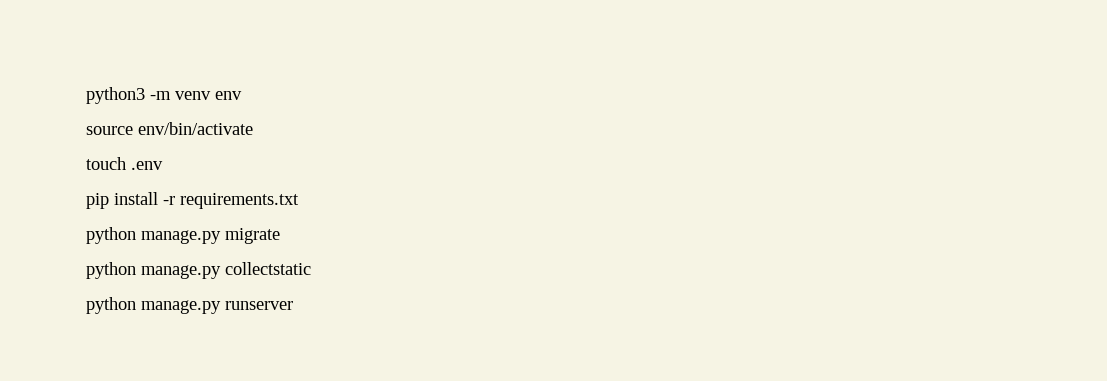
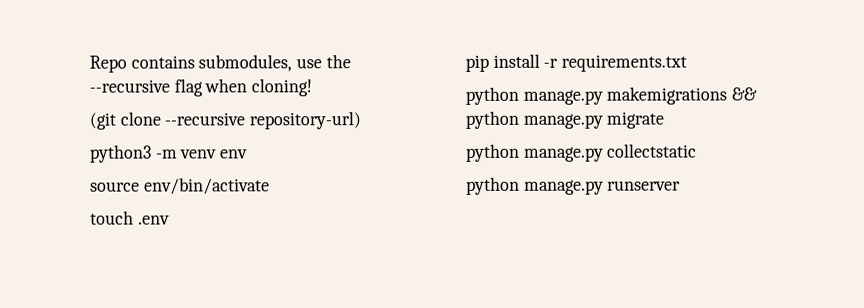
(86, 95) none -> [89,54,351,73] [89,78,313,97] [89,111,362,130] Repo contains submodules, use the --recursive flag when cloning! // (git clone --recursive repository-url) //
(221, 237) none -> [606,86,758,105] [465,110,603,129] makemigrations && python manage.py

